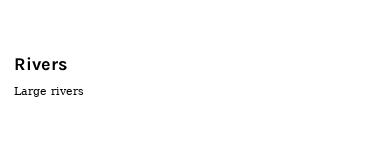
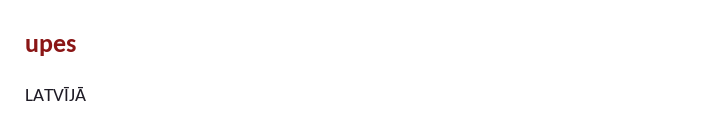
[14,57,68,71] [14,87,84,97] Rivers // Large rivers -> [25,39,76,56] [25,86,86,101] upes // LATVĪJĀ

